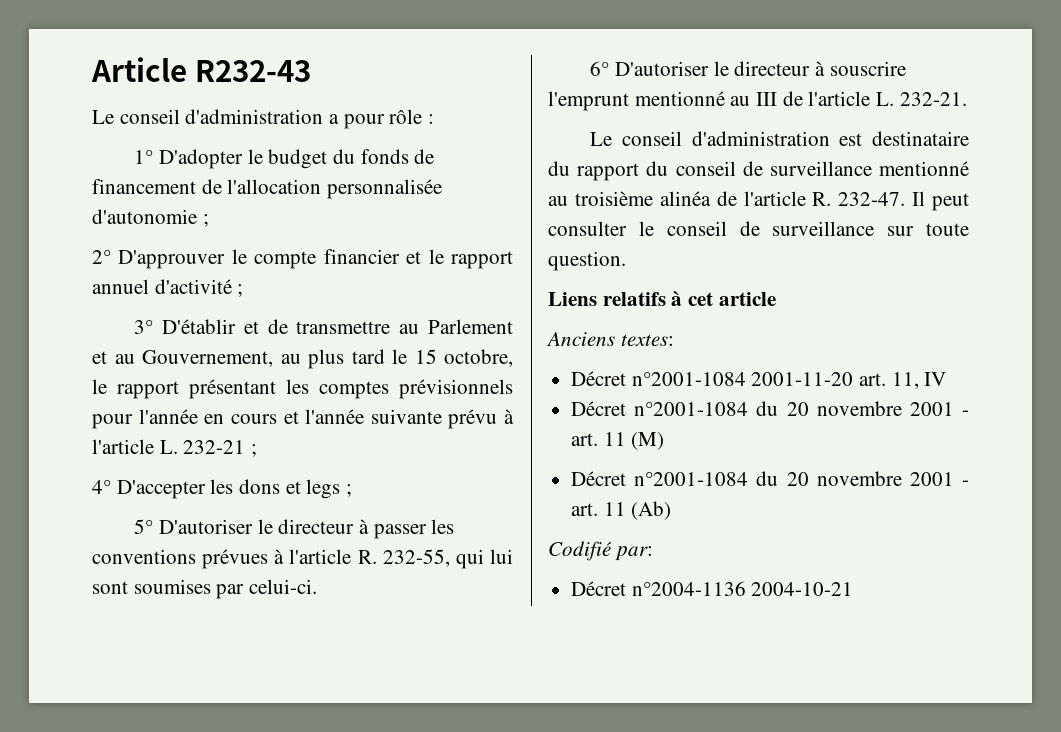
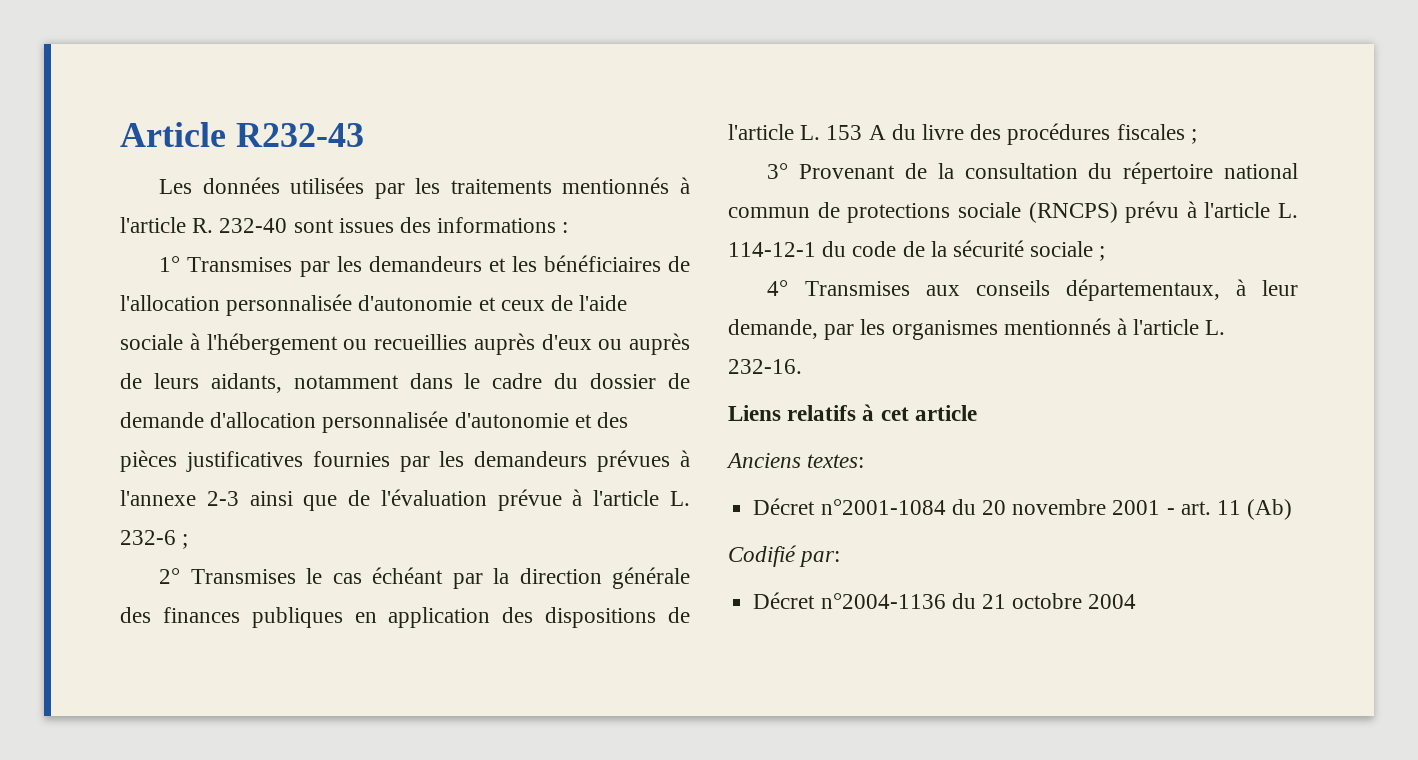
[92,109,435,129] [134,149,435,169] [92,179,443,199] [92,209,209,227] [92,249,513,269] [92,279,244,297] [134,319,513,334] [92,349,513,369] [92,379,513,399] [92,409,514,429] [92,439,258,457] [92,479,353,499] [134,519,455,539] [92,549,514,569] [92,579,318,599] [590,61,906,76] [548,91,967,111] [590,131,969,146] [548,161,969,181] [548,191,969,211] [548,221,969,236] [548,251,626,271] Le conseil d'administration a pour rôle : // 1° D'adopter le budget du fonds de financement de l'allocation personnalisée d'autonomie ; // 2° D'approuver le compte financier et le rapport annuel d'activité ; // 3° D'établir et de transmettre au Parlement et au Gouvernement, au plus tard le 15 octobre, le rapport présentant les comptes prévisionnels pour l'année en cours et l'année suivante prévu à l'article L. 232-21 ; // 4° D'accepter les dons et legs ; // 5° D'autoriser le directeur à passer les conventions prévues à l'article R. 232-55, qui lui sont soumises par celui-ci. // 6° D'autoriser le directeur à souscrire l'emprunt mentionné au III de l'article L. 232-21. // Le conseil d'administration est destinataire du rapport du conseil de surveillance mentionné au troisième alinéa de l'article R. 232-47. Il peut consulter le conseil de surveillance sur toute question. -> [159,177,691,199] [120,217,569,233] [159,255,690,277] [120,294,628,316] [120,333,690,355] [120,373,691,393] [120,411,629,433] [120,450,690,472] [120,489,690,511] [120,530,189,549] [159,567,690,589] [120,607,690,628] [728,123,1197,145] [767,162,1298,184] [728,201,1298,223] [728,240,1106,261] [767,279,1298,301] [728,318,1226,340] [728,359,802,374] Les données utilisées par les traitements mentionnés à l'article R. 232-40 sont issues des informations : // 1° Transmises par les demandeurs et les bénéficiaires de l'allocation personnalisée d'autonomie et ceux de l'aide sociale à l'hébergement ou recueillies auprès d'eux ou auprès de leurs aidants, notamment dans le cadre du dossier de demande d'allocation personnalisée d'autonomie et des pièces justificatives fournies par les demandeurs prévues à l'annexe 2-3 ainsi que de l'évaluation prévue à l'article L. 232-6 ; // 2° Transmises le cas échéant par la direction générale des finances publiques en application des dispositions de l'article L. 153 A du livre des procédures fiscales ; // 3° Provenant de la consultation du répertoire national commun de protections sociale (RNCPS) prévu à l'article L. 114-12-1 du code de la sécurité sociale ; // 4° Transmises aux conseils départementaux, à leur demande, par les organismes mentionnés à l'article L. 232-16.
[571,371,947,389] [571,401,969,416] [571,432,665,450] // Décret n°2001-1084 2001-11-20 art. 11, IV // Décret n°2001-1084 du 20 novembre 2001 - art. 11 (M) -> (865, 461) none
[751,582,854,596] 2004-10-21 -> [951,593,1137,609] du 21 octobre 2004

